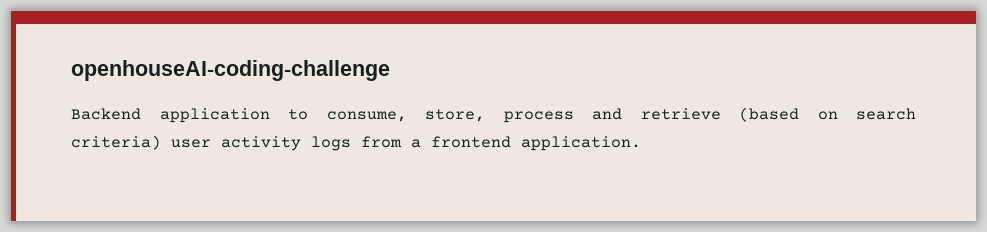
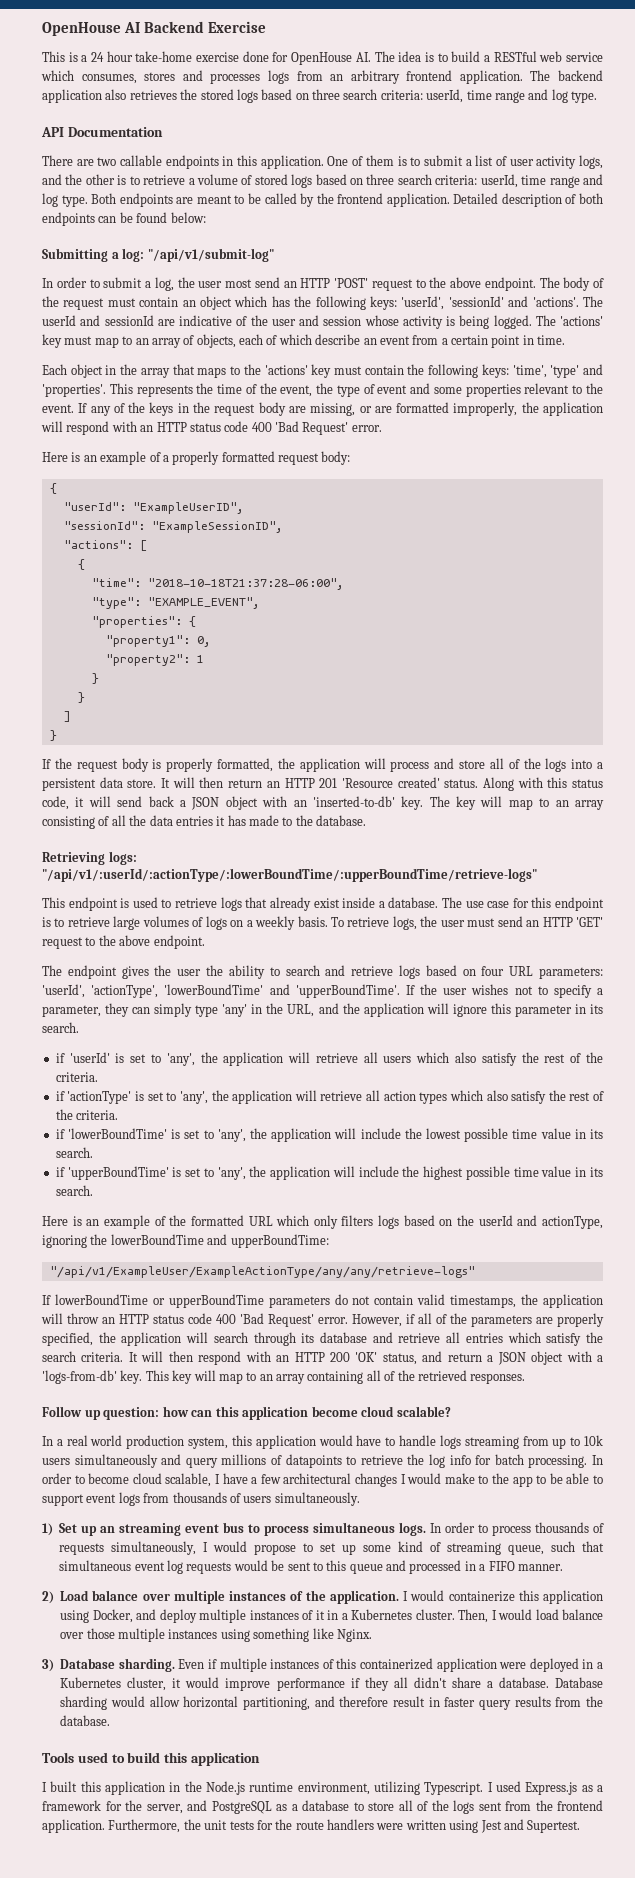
[71,60,390,81] [71,107,916,123] [71,135,641,151] openhouseAI-coding-challenge // Backend application to consume, store, process and retrieve (based on search criteria) user activity logs from a frontend application. -> [42,21,266,36] [42,51,603,65] [41,70,603,84] [42,89,597,103] [41,127,163,137] [42,155,603,169] [42,174,604,188] [42,193,603,207] [42,212,206,226] [42,248,274,262] [42,277,604,291] [42,296,603,310] [42,315,603,329] [42,334,566,348] [42,364,603,378] [42,383,603,397] [42,402,603,416] [41,421,382,435] [42,451,351,465] [49,483,57,494] [63,502,244,514] [63,521,283,533] [63,540,147,551] [77,559,85,570] [91,578,344,590] [91,597,260,609] [91,616,196,628] [105,635,211,647] [105,654,204,666] [91,673,99,684] [77,692,85,703] [63,711,71,722] [49,730,57,741] [42,758,603,772] [42,777,603,791] [42,796,605,810] [42,815,367,829] [42,851,137,865] [42,868,537,882] [42,897,604,911] [42,916,603,930] [42,935,205,949] [42,965,603,979] [42,984,604,998] [42,1003,603,1017] [42,1022,79,1033] [55,1052,603,1066] [55,1072,98,1082] [55,1090,604,1104] [55,1109,119,1120] [55,1128,603,1142] [55,1147,93,1158] [55,1166,603,1180] [55,1185,93,1196] [42,1215,603,1229] [42,1234,329,1248] [49,1266,475,1278] [42,1294,604,1308] [41,1313,604,1327] [42,1332,604,1346] [42,1351,604,1365] [42,1370,526,1384] [42,1406,451,1420] [42,1435,603,1449] [42,1454,604,1468] [42,1473,604,1487] [42,1492,360,1506] [42,1522,604,1536] [59,1541,604,1555] [59,1560,563,1574] [42,1590,604,1604] [60,1609,603,1623] [60,1628,372,1642] [42,1658,603,1672] [60,1677,604,1691] [60,1696,603,1710] [60,1715,111,1726] [42,1752,260,1766] [42,1781,603,1795] [42,1800,603,1814] [42,1819,581,1833] OpenHouse AI Backend Exercise // This is a 24 hour take-home exercise done for OpenHouse AI. The idea is to build a RESTful web service which consumes, stores and processes logs from an arbitrary frontend application. The backend application also retrieves the stored logs based on three search criteria: userId, time range and log type. // API Documentation // There are two callable endpoints in this application. One of them is to submit a list of user activity logs, and the other is to retrieve a volume of stored logs based on three search criteria: userId, time range and log type. Both endpoints are meant to be called by the frontend application. Detailed description of both endpoints can be found below: // Submitting a log: "/api/v1/submit-log" // In order to submit a log, the user most send an HTTP 'POST' request to the above endpoint. The body of the request must contain an object which has the following keys: 'userId', 'sessionId' and 'actions'. The userId and sessionId are indicative of the user and session whose activity is being logged. The 'actions' key must map to an array of objects, each of which describe an event from a certain point in time. // Each object in the array that maps to the 'actions' key must contain the following keys: 'time', 'type' and 'properties'. This represents the time of the event, the type of event and some properties relevant to the event. If any of the keys in the request body are missing, or are formatted improperly, the application will respond with an HTTP status code 400 'Bad Request' error. // Here is an example of a properly formatted request body: // { // "userId": "ExampleUserID", // "sessionId": "ExampleSessionID", // "actions": [ // { // "time": "2018-10-18T21:37:28-06:00", // "type": "EXAMPLE_EVENT", // "properties": { // "property1": 0, // "property2": 1 // } // } // ] // } // If the request body is properly formatted, the application will process and store all of the logs into a persistent data store. It will then return an HTTP 201 'Resource created' status. Along with this status code, it will send back a JSON object with an 'inserted-to-db' key. The key will map to an array consisting of all the data entries it has made to the database. // Retrieving logs: "/api/v1/:userId/:actionType/:lowerBoundTime/:upperBoundTime/retrieve-logs" // This endpoint is used to retrieve logs that already exist inside a database. The use case for this endpoint is to retrieve large volumes of logs on a weekly basis. To retrieve logs, the user must send an HTTP 'GET' request to the above endpoint. // The endpoint gives the user the ability to search and retrieve logs based on four URL parameters: 'userId', 'actionType', 'lowerBoundTime' and 'upperBoundTime'. If the user wishes not to specify a parameter, they can simply type 'any' in the URL, and the application will ignore this parameter in its search. // if 'userId' is set to 'any', the application will retrieve all users which also satisfy the rest of the criteria. // if 'actionType' is set to 'any', the application will retrieve all action types which also satisfy the rest of the criteria. // if 'lowerBoundTime' is set to 'any', the application will include the lowest possible time value in its search. // if 'upperBoundTime' is set to 'any', the application will include the highest possible time value in its search. // Here is an example of the formatted URL which only filters logs based on the userId and actionType, ignoring the lowerBoundTime and upperBoundTime: // "/api/v1/ExampleUser/ExampleActionType/any/any/retrieve-logs" // If lowerBoundTime or upperBoundTime parameters do not contain valid timestamps, the application will throw an HTTP status code 400 'Bad Request' error. However, if all of the parameters are properly specified, the application will search through its database and retrieve all entries which satisfy the search criteria. It will then respond with an HTTP 200 'OK' status, and return a JSON object with a 'logs-from-db' key. This key will map to an array containing all of the retrieved responses. // Follow up question: how can this application become cloud scalable? // In a real world production system, this application would have to handle logs streaming from up to 10k users simultaneously and query millions of datapoints to retrieve the log info for batch processing. In order to become cloud scalable, I have a few architectural changes I would make to the app to be able to support event logs from thousands of users simultaneously. // 1) Set up an streaming event bus to process simultaneous logs. In order to process thousands of requests simultaneously, I would propose to set up some kind of streaming queue, such that simultaneous event log requests would be sent to this queue and processed in a FIFO manner. // 2) Load balance over multiple instances of the application. I would containerize this application using Docker, and deploy multiple instances of it in a Kubernetes cluster. Then, I would load balance over those multiple instances using something like Nginx. // 3) Database sharding. Even if multiple instances of this containerized application were deployed in a Kubernetes cluster, it would improve performance if they all didn't share a database. Database sharding would allow horizontal partitioning, and therefore result in faster query results from the database. // Tools used to build this application // I built this application in the Node.js runtime environment, utilizing Typescript. I used Express.js as a framework for the server, and PostgreSQL as a database to store all of the logs sent from the frontend application. Furthermore, the unit tests for the route handlers were written using Jest and Supertest.

